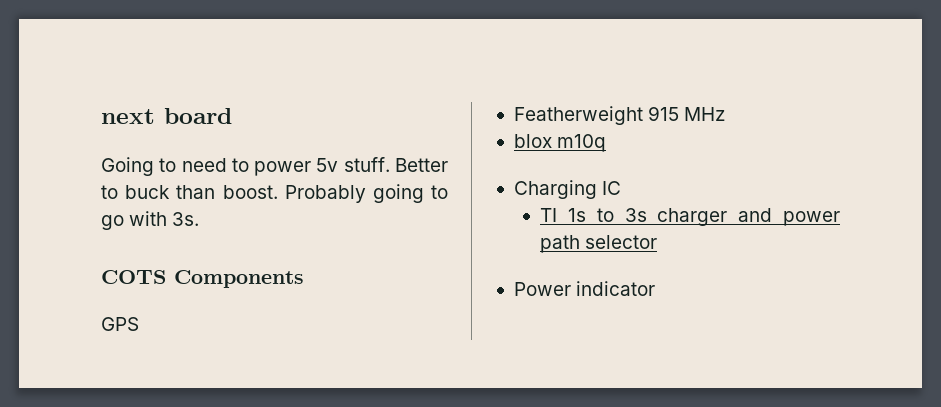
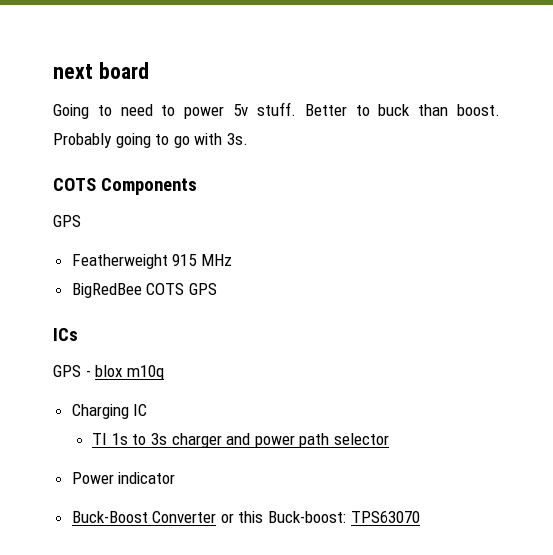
(727, 114) none -> [71,283,217,298] [53,328,78,341] [53,365,91,377] BigRedBee COTS GPS // ICs // GPS -
(656, 288) none -> [71,511,420,523] // Buck-Boost Converter or this Buck-boost: TPS63070

